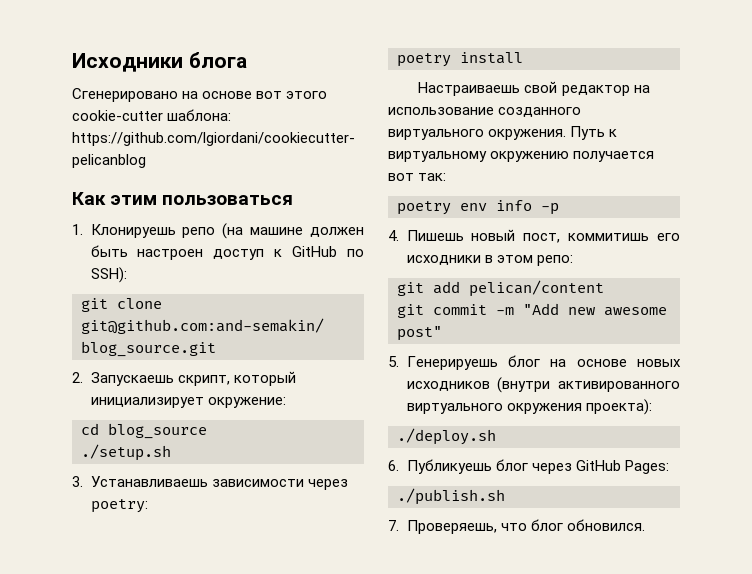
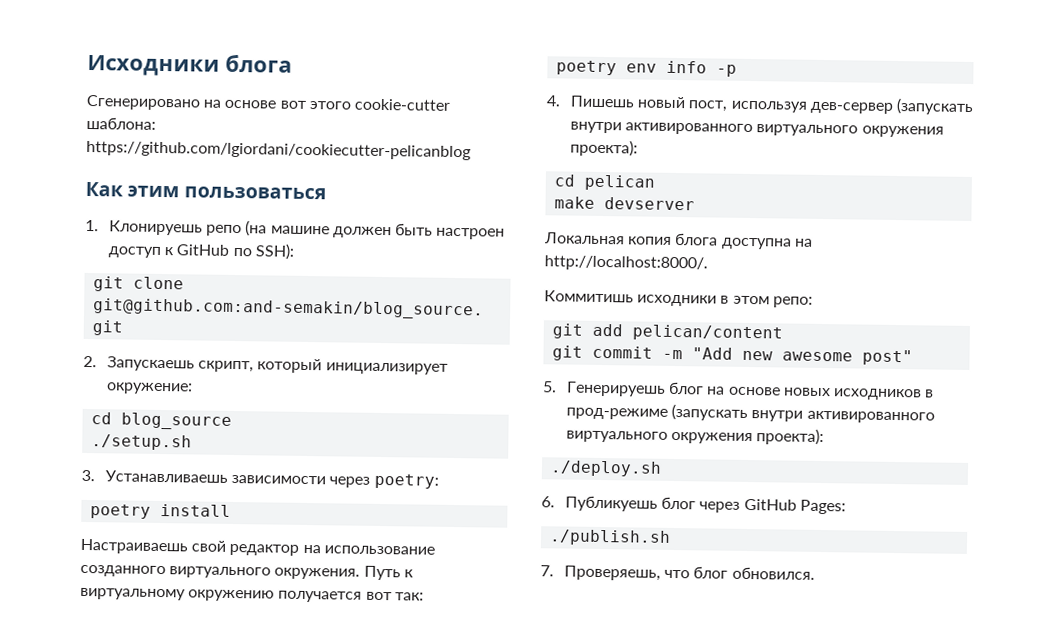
[568,233,680,241] коммитишь его -> [730,97,974,116] [569,121,944,138] [569,139,638,157] [554,174,656,191] [554,196,696,211] [544,232,813,250] [544,255,708,272] [544,290,634,303] используя дев-сервер (запускать внутри активированного виртуального окружения проекта): // cd pelican // make devserver // Локальная копия блога доступна на http://localhost:8000/. // Коммитишь
[497,377,551,393] (внутри -> [924,389,935,398] [565,403,804,422] в прод-режиме (запускать внутри

